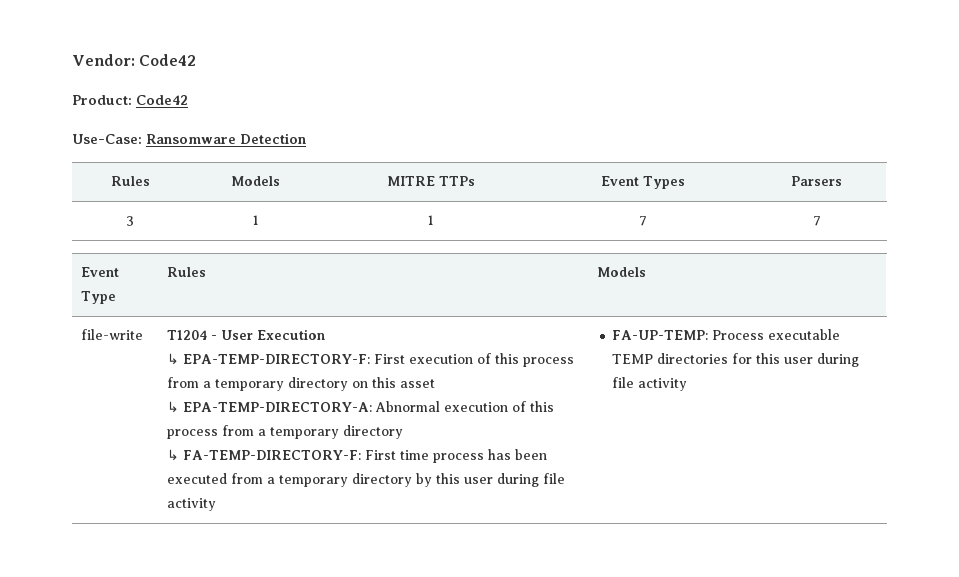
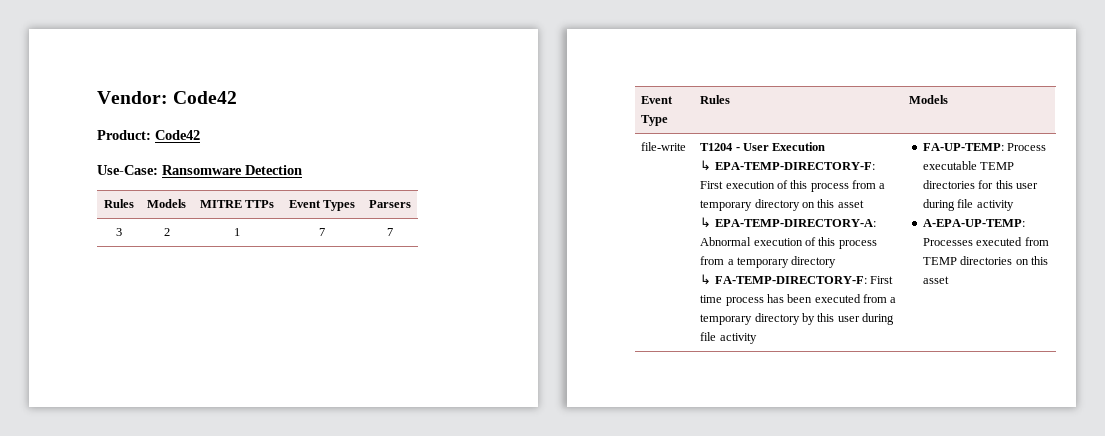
[252,215,259,225] 1 -> [163,228,170,236] 2
(688, 384) none -> [922,219,1025,227] [922,237,1049,246] [922,256,1049,265] [922,276,949,284] // A-EPA-UP-TEMP: Processes executed from TEMP directories on this asset

